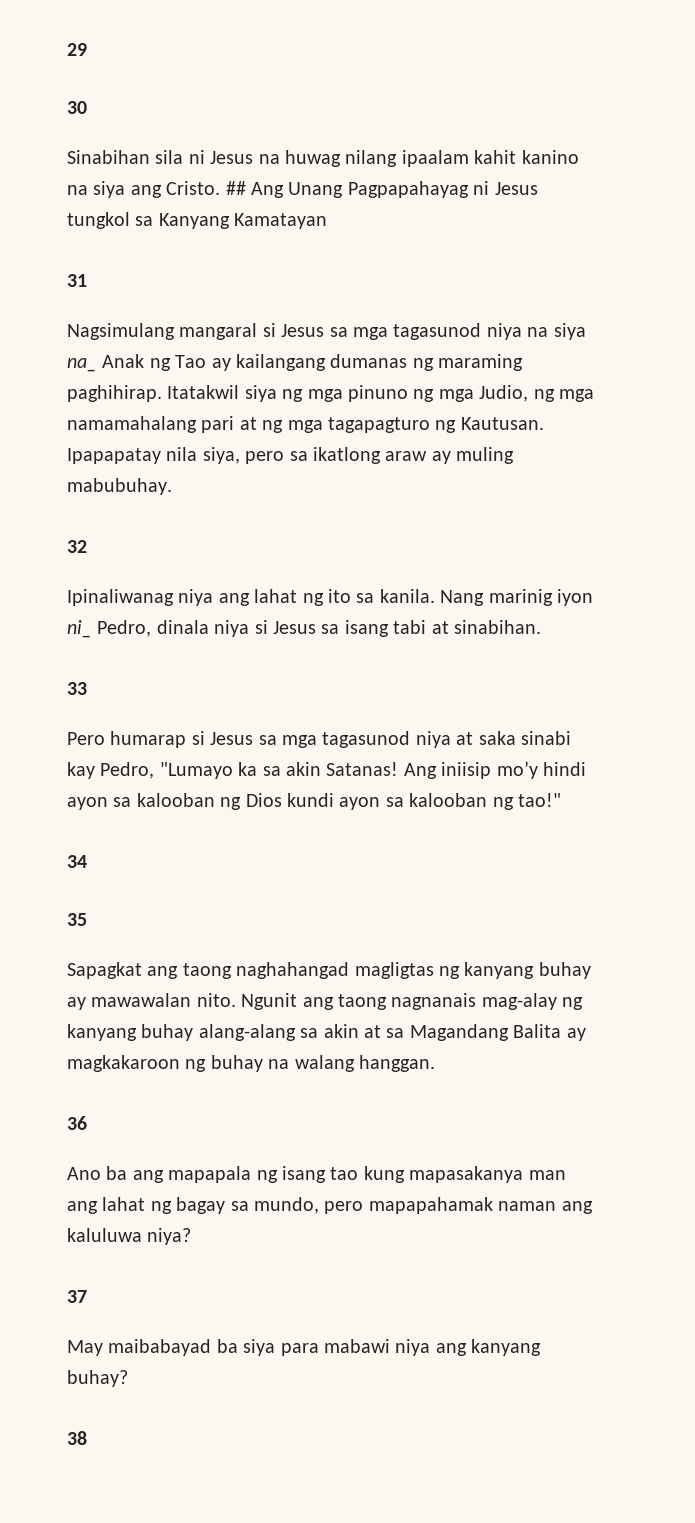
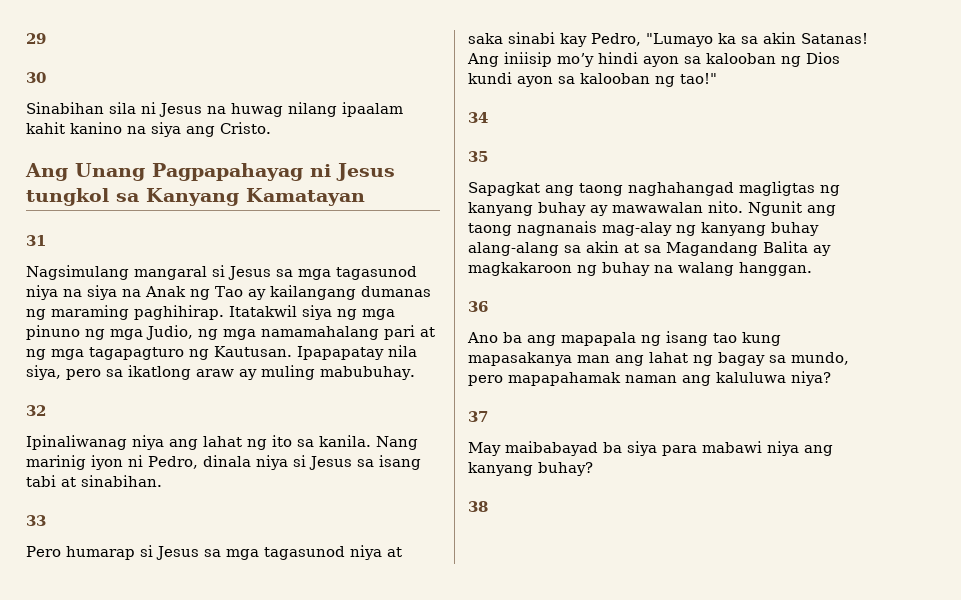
[225,181,246,195] ## -> (271, 128) //
[67,358,97,372] na_ -> [122,289,141,297] na
[67,620,92,638] ni_ -> [128,455,143,467] ni

